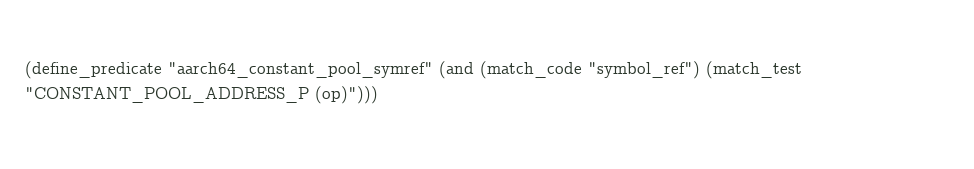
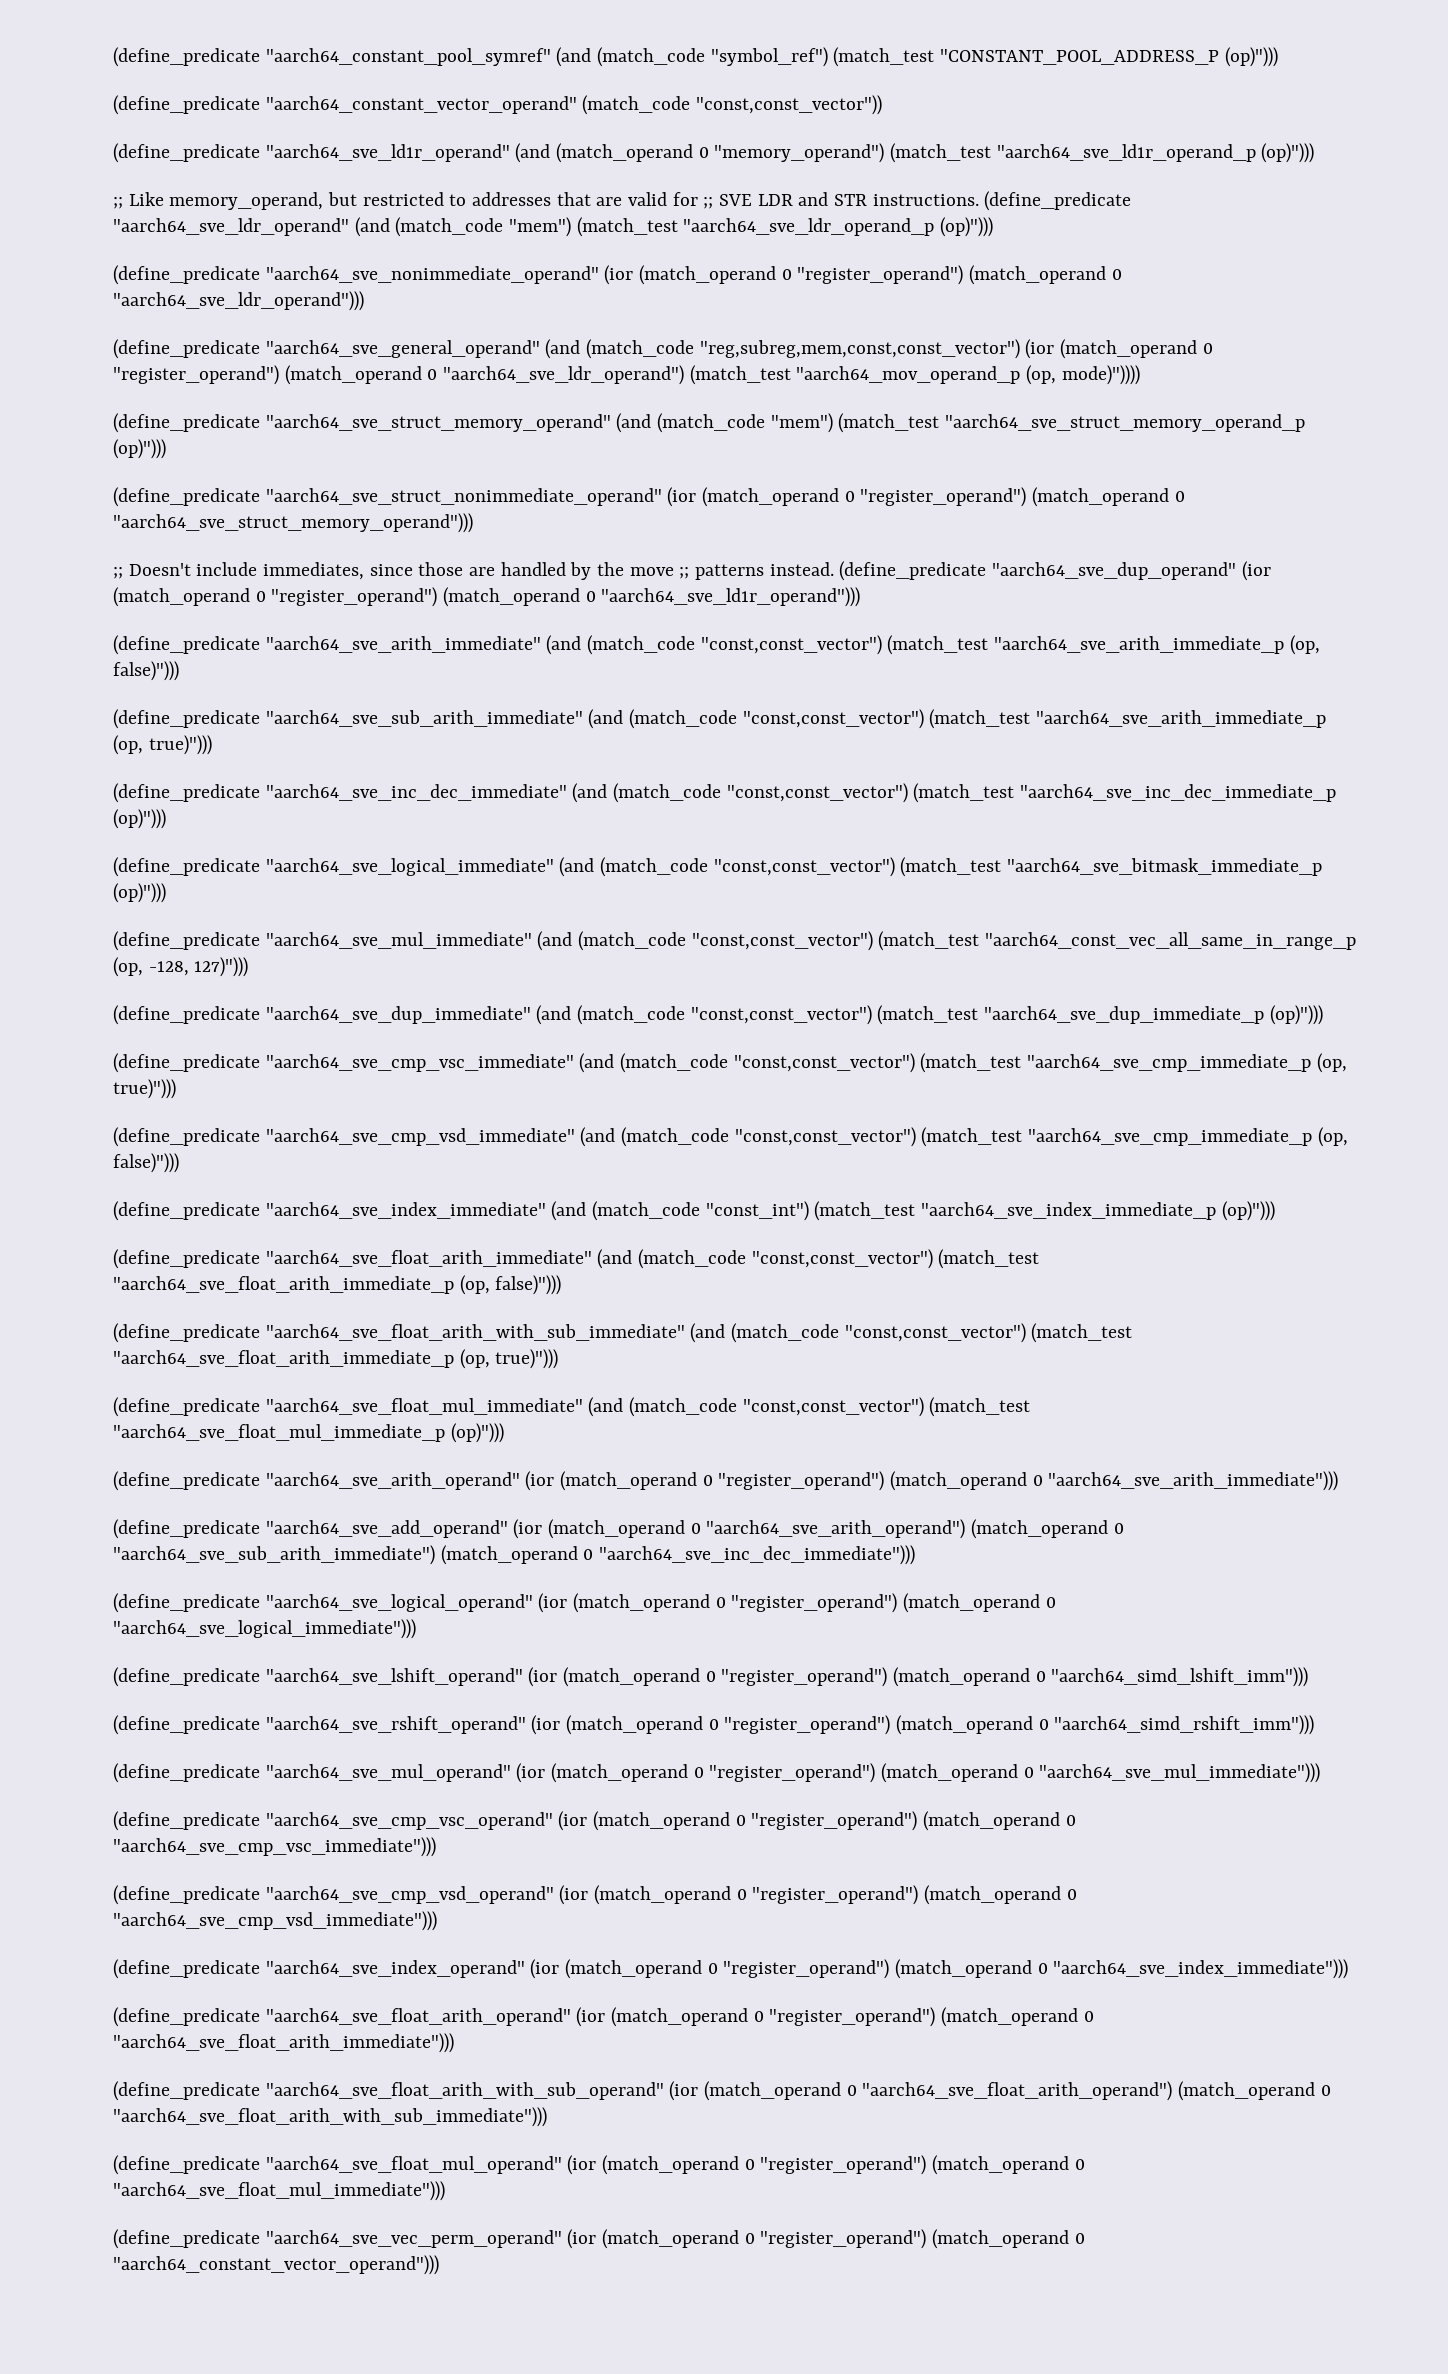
(378, 95) none -> [113,95,883,115] [113,143,1315,163] [113,191,1132,211] [113,217,994,237] [113,265,1122,285] [113,291,364,311] [113,339,1213,359] [113,365,1140,385] [113,413,1306,433] [113,439,166,459] [113,487,1185,507] [113,513,473,533] [113,561,1271,581] [113,587,861,607] [113,635,1320,655] [113,661,179,681] [113,709,1327,729] [113,735,212,755] [113,783,1337,803] [113,809,166,829] [113,857,1323,877] [113,883,166,903] [113,931,1357,951] [113,957,249,977] [113,1005,1323,1025] [113,1053,1347,1073] [113,1079,176,1099] [113,1127,1348,1147] [113,1153,179,1173] [113,1201,1275,1221] [113,1249,1040,1269] [113,1275,562,1295] [113,1323,1133,1343] [113,1349,559,1369] [113,1397,1031,1417] [113,1423,504,1443] [113,1471,1339,1491] [113,1519,1124,1539] [113,1545,916,1565] [113,1593,1056,1613] [113,1619,416,1639] [113,1667,1309,1687] [113,1715,1315,1735] [113,1763,1321,1783] [113,1811,1076,1831] [113,1837,436,1857] [113,1885,1077,1905] [113,1911,437,1931] [113,1959,1349,1979] [113,2007,1094,2027] [113,2033,454,2053] [113,2081,1331,2101] [113,2107,547,2127] [113,2155,1085,2175] [113,2181,445,2201] [113,2229,1085,2249] [113,2255,439,2275] // (define_predicate "aarch64_constant_vector_operand" (match_code "const,const_vector")) // (define_predicate "aarch64_sve_ld1r_operand" (and (match_operand 0 "memory_operand") (match_test "aarch64_sve_ld1r_operand_p (op)"))) // ;; Like memory_operand, but restricted to addresses that are valid for ;; SVE LDR and STR instructions. (define_predicate "aarch64_sve_ldr_operand" (and (match_code "mem") (match_test "aarch64_sve_ldr_operand_p (op)"))) // (define_predicate "aarch64_sve_nonimmediate_operand" (ior (match_operand 0 "register_operand") (match_operand 0 "aarch64_sve_ldr_operand"))) // (define_predicate "aarch64_sve_general_operand" (and (match_code "reg,subreg,mem,const,const_vector") (ior (match_operand 0 "register_operand") (match_operand 0 "aarch64_sve_ldr_operand") (match_test "aarch64_mov_operand_p (op, mode)")))) // (define_predicate "aarch64_sve_struct_memory_operand" (and (match_code "mem") (match_test "aarch64_sve_struct_memory_operand_p (op)"))) // (define_predicate "aarch64_sve_struct_nonimmediate_operand" (ior (match_operand 0 "register_operand") (match_operand 0 "aarch64_sve_struct_memory_operand"))) // ;; Doesn't include immediates, since those are handled by the move ;; patterns instead. (define_predicate "aarch64_sve_dup_operand" (ior (match_operand 0 "register_operand") (match_operand 0 "aarch64_sve_ld1r_operand"))) // (define_predicate "aarch64_sve_arith_immediate" (and (match_code "const,const_vector") (match_test "aarch64_sve_arith_immediate_p (op, false)"))) // (define_predicate "aarch64_sve_sub_arith_immediate" (and (match_code "const,const_vector") (match_test "aarch64_sve_arith_immediate_p (op, true)"))) // (define_predicate "aarch64_sve_inc_dec_immediate" (and (match_code "const,const_vector") (match_test "aarch64_sve_inc_dec_immediate_p (op)"))) // (define_predicate "aarch64_sve_logical_immediate" (and (match_code "const,const_vector") (match_test "aarch64_sve_bitmask_immediate_p (op)"))) // (define_predicate "aarch64_sve_mul_immediate" (and (match_code "const,const_vector") (match_test "aarch64_const_vec_all_same_in_range_p (op, -128, 127)"))) // (define_predicate "aarch64_sve_dup_immediate" (and (match_code "const,const_vector") (match_test "aarch64_sve_dup_immediate_p (op)"))) // (define_predicate "aarch64_sve_cmp_vsc_immediate" (and (match_code "const,const_vector") (match_test "aarch64_sve_cmp_immediate_p (op, true)"))) // (define_predicate "aarch64_sve_cmp_vsd_immediate" (and (match_code "const,const_vector") (match_test "aarch64_sve_cmp_immediate_p (op, false)"))) // (define_predicate "aarch64_sve_index_immediate" (and (match_code "const_int") (match_test "aarch64_sve_index_immediate_p (op)"))) // (define_predicate "aarch64_sve_float_arith_immediate" (and (match_code "const,const_vector") (match_test "aarch64_sve_float_arith_immediate_p (op, false)"))) // (define_predicate "aarch64_sve_float_arith_with_sub_immediate" (and (match_code "const,const_vector") (match_test "aarch64_sve_float_arith_immediate_p (op, true)"))) // (define_predicate "aarch64_sve_float_mul_immediate" (and (match_code "const,const_vector") (match_test "aarch64_sve_float_mul_immediate_p (op)"))) // (define_predicate "aarch64_sve_arith_operand" (ior (match_operand 0 "register_operand") (match_operand 0 "aarch64_sve_arith_immediate"))) // (define_predicate "aarch64_sve_add_operand" (ior (match_operand 0 "aarch64_sve_arith_operand") (match_operand 0 "aarch64_sve_sub_arith_immediate") (match_operand 0 "aarch64_sve_inc_dec_immediate"))) // (define_predicate "aarch64_sve_logical_operand" (ior (match_operand 0 "register_operand") (match_operand 0 "aarch64_sve_logical_immediate"))) // (define_predicate "aarch64_sve_lshift_operand" (ior (match_operand 0 "register_operand") (match_operand 0 "aarch64_simd_lshift_imm"))) // (define_predicate "aarch64_sve_rshift_operand" (ior (match_operand 0 "register_operand") (match_operand 0 "aarch64_simd_rshift_imm"))) // (define_predicate "aarch64_sve_mul_operand" (ior (match_operand 0 "register_operand") (match_operand 0 "aarch64_sve_mul_immediate"))) // (define_predicate "aarch64_sve_cmp_vsc_operand" (ior (match_operand 0 "register_operand") (match_operand 0 "aarch64_sve_cmp_vsc_immediate"))) // (define_predicate "aarch64_sve_cmp_vsd_operand" (ior (match_operand 0 "register_operand") (match_operand 0 "aarch64_sve_cmp_vsd_immediate"))) // (define_predicate "aarch64_sve_index_operand" (ior (match_operand 0 "register_operand") (match_operand 0 "aarch64_sve_index_immediate"))) // (define_predicate "aarch64_sve_float_arith_operand" (ior (match_operand 0 "register_operand") (match_operand 0 "aarch64_sve_float_arith_immediate"))) // (define_predicate "aarch64_sve_float_arith_with_sub_operand" (ior (match_operand 0 "aarch64_sve_float_arith_operand") (match_operand 0 "aarch64_sve_float_arith_with_sub_immediate"))) // (define_predicate "aarch64_sve_float_mul_operand" (ior (match_operand 0 "register_operand") (match_operand 0 "aarch64_sve_float_mul_immediate"))) // (define_predicate "aarch64_sve_vec_perm_operand" (ior (match_operand 0 "register_operand") (match_operand 0 "aarch64_constant_vector_operand")))

